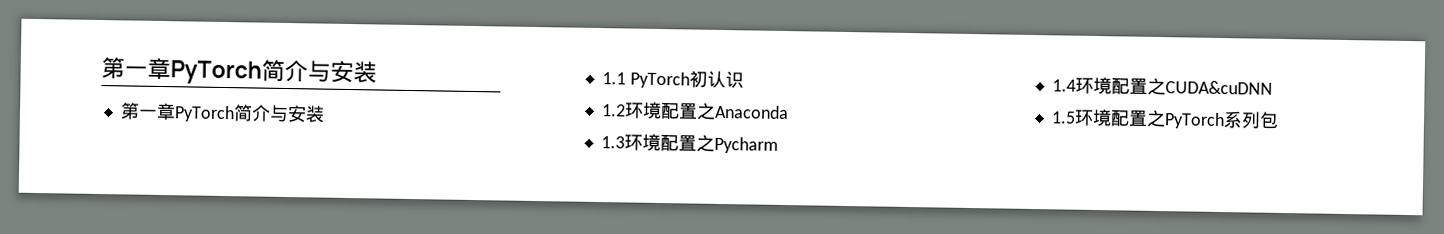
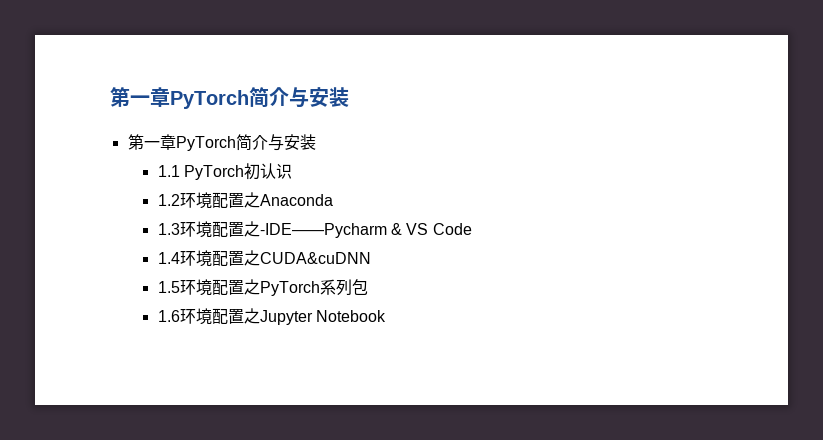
[714,136,779,154] Pycharm -> [259,223,472,238] -IDE——Pycharm & VS Code
(1280, 120) none -> [157,308,387,325] // 1.6环境配置之Jupyter Notebook

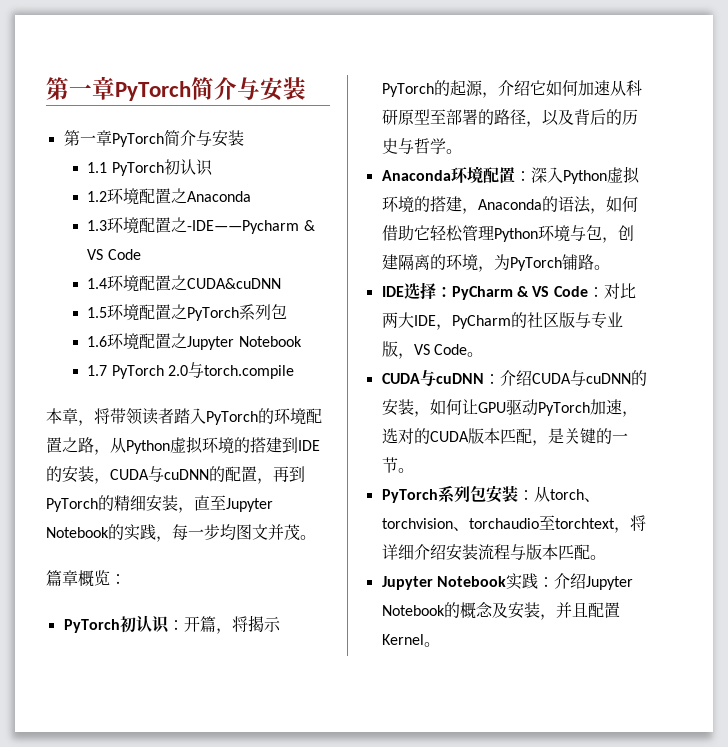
(387, 316) none -> [87,362,295,379] [46,408,322,426] [46,436,320,455] [46,466,305,484] [46,495,273,513] [46,524,316,542] [46,570,126,587] [63,615,281,634] [381,80,642,98] [381,109,638,127] [381,138,462,154] [381,166,640,184] [381,196,638,214] [381,225,634,243] [381,254,610,272] [381,282,636,300] [381,312,623,330] [381,341,483,359] [381,369,647,386] [381,399,638,417] [381,428,628,446] [381,457,414,473] [381,485,600,503] [381,515,646,533] [381,544,606,561] [381,573,633,590] [381,602,620,620] [381,634,440,647] // 1.7 PyTorch 2.0与torch.compile // 本章，将带领读者踏入PyTorch的环境配置之路，从Python虚拟环境的搭建到IDE的安装，CUDA与cuDNN的配置，再到PyTorch的精细安装，直至Jupyter Notebook的实践，每一步均图文并茂。 // 篇章概览： // PyTorch初认识：开篇，将揭示PyTorch的起源，介绍它如何加速从科研原型至部署的路径，以及背后的历史与哲学。 // Anaconda环境配置：深入Python虚拟环境的搭建，Anaconda的语法，如何借助它轻松管理Python环境与包，创建隔离的环境，为PyTorch铺路。 // IDE选择：PyCharm & VS Code：对比两大IDE，PyCharm的社区版与专业版，VS Code。 // CUDA与cuDNN：介绍CUDA与cuDNN的安装，如何让GPU驱动PyTorch加速，选对的CUDA版本匹配，是关键的一节。 // PyTorch系列包安装：从torch、torchvision、torchaudio至torchtext，将详细介绍安装流程与版本匹配。 // Jupyter Notebook实践：介绍Jupyter Notebook的概念及安装，并且配置Kernel。

